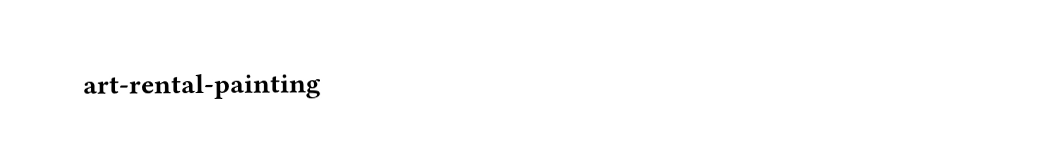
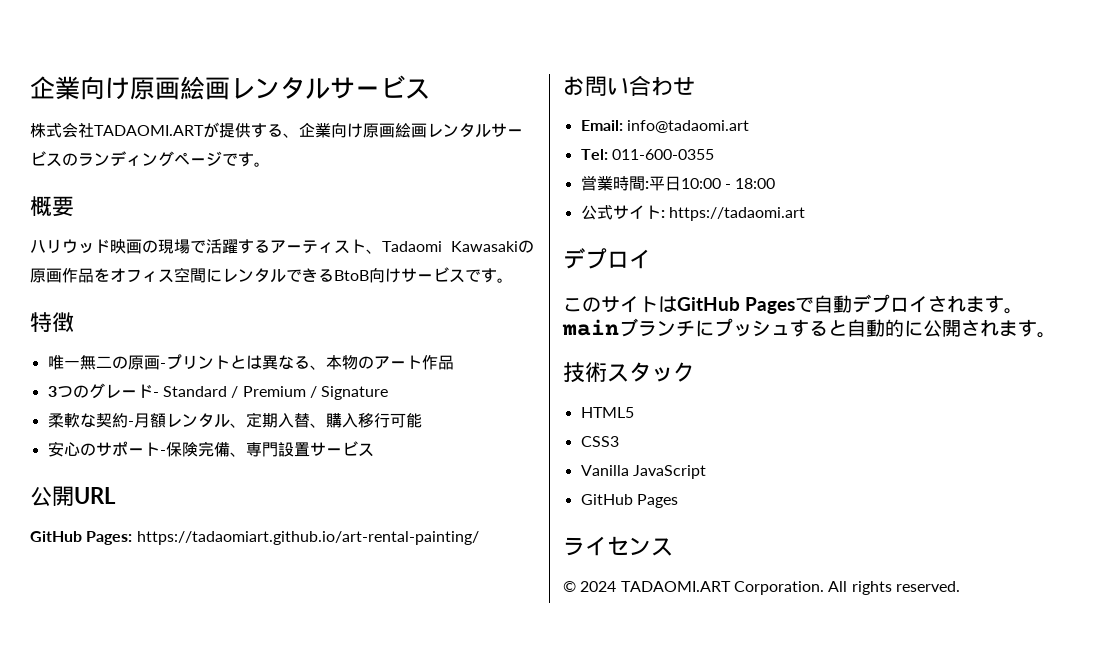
[82,73,322,100] art-rental-painting -> [30,75,430,100] [30,122,523,138] [30,151,270,167] [30,196,74,217] [30,239,534,254] [30,267,513,283] [30,312,74,333] [47,354,454,370] [47,383,389,400] [47,412,422,428] [47,441,374,457] [30,486,116,506] [30,531,479,545] [563,75,695,96] [580,120,749,133] [580,149,714,160] [580,175,776,191] [580,205,805,221] [563,248,651,269] [563,294,1023,314] [562,318,1056,338] [563,362,695,383] [580,407,634,418] [580,436,619,447] [580,465,706,479] [580,494,678,508] [563,536,673,556] [563,581,960,595] 企業向け原画絵画レンタルサービス // 株式会社TADAOMI.ARTが提供する、企業向け原画絵画レンタルサービスのランディングページです。 // 概要 // ハリウッド映画の現場で活躍するアーティスト、Tadaomi Kawasakiの原画作品をオフィス空間にレンタルできるBtoB向けサービスです。 // 特徴 // 唯一無二の原画-プリントとは異なる、本物のアート作品 // 3つのグレード- Standard / Premium / Signature // 柔軟な契約-月額レンタル、定期入替、購入移行可能 // 安心のサポート-保険完備、専門設置サービス // 公開URL // GitHub Pages: https://tadaomiart.github.io/art-rental-painting/ // お問い合わせ // Email: info@tadaomi.art // Tel: 011-600-0355 // 営業時間:平日10:00 - 18:00 // 公式サイト: https://tadaomi.art // デプロイ // このサイトはGitHub Pagesで自動デプロイされます。mainブランチにプッシュすると自動的に公開されます。 // 技術スタック // HTML5 // CSS3 // Vanilla JavaScript // GitHub Pages // ライセンス // © 2024 TADAOMI.ART Corporation. All rights reserved.

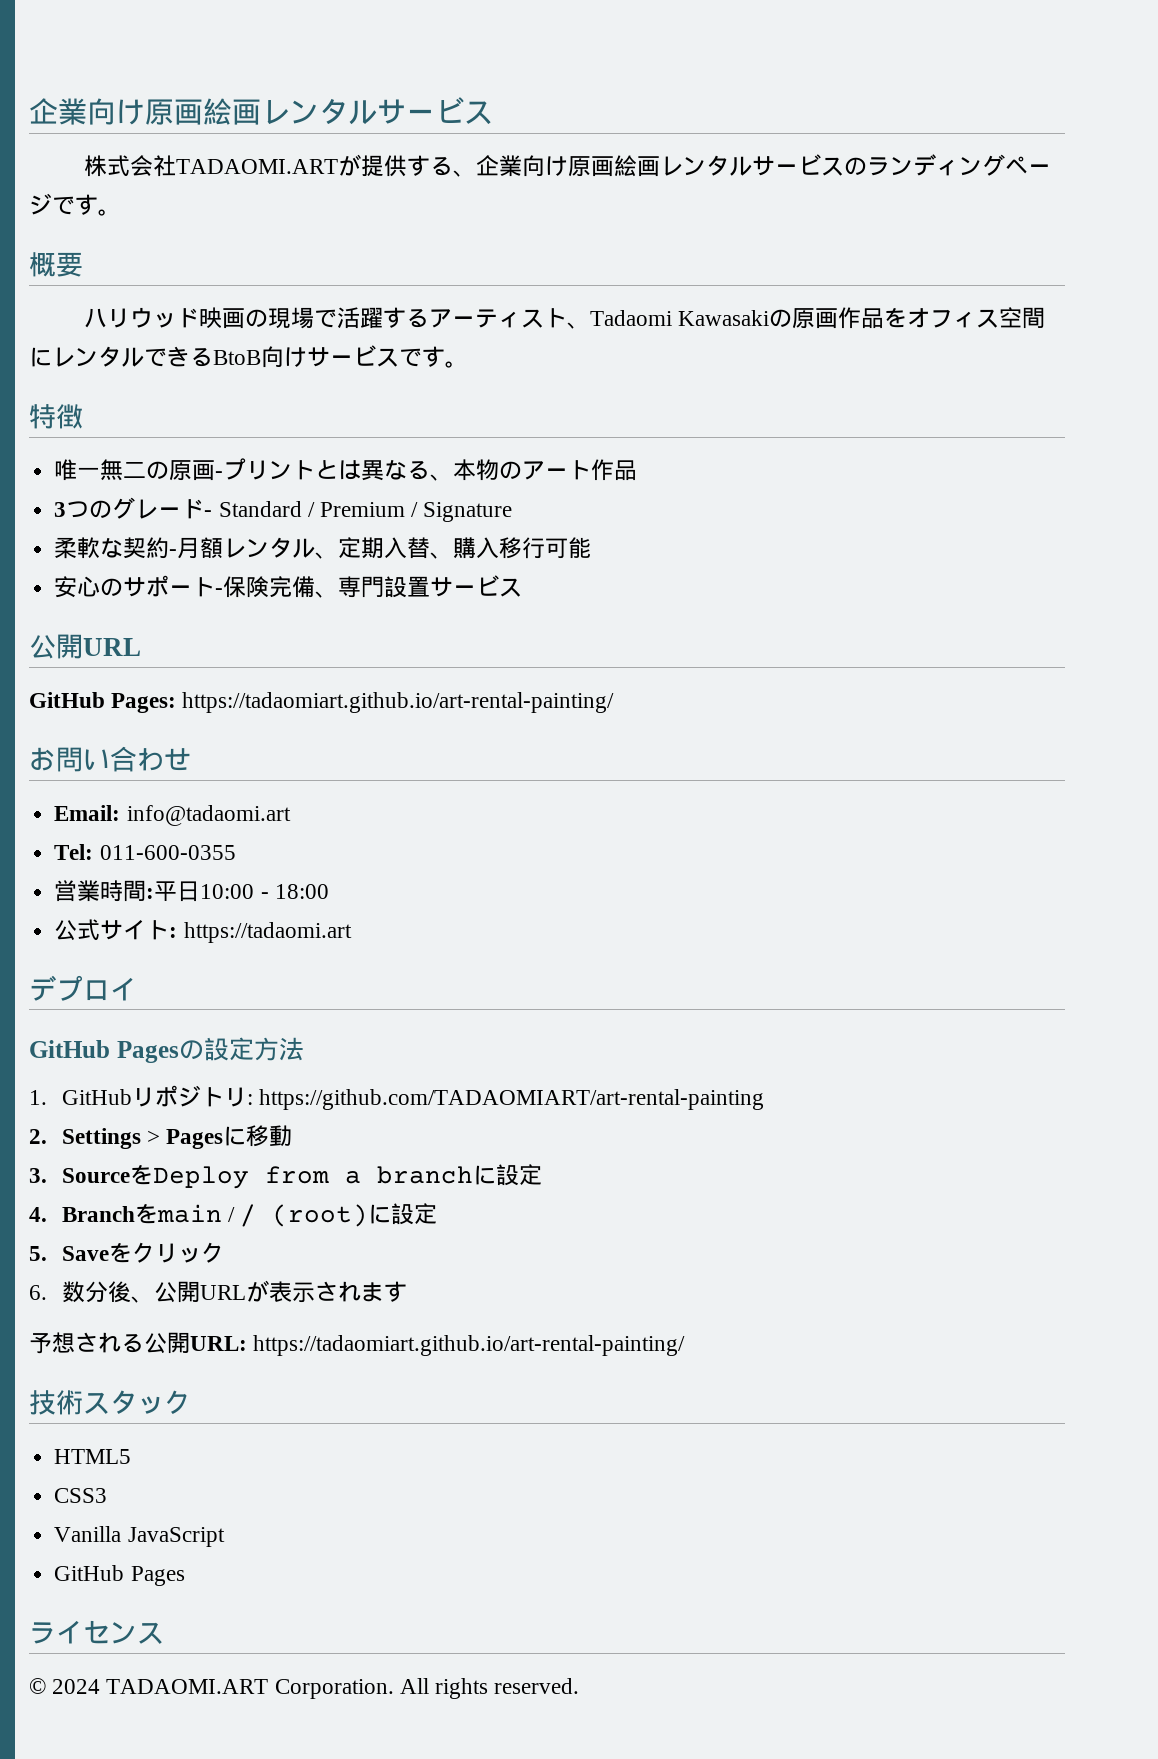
[563,294,1023,314] [562,318,1056,338] このサイトはGitHub Pagesで自動デプロイされます。mainブランチにプッシュすると自動的に公開されます。 -> [29,1037,304,1063] [29,1085,764,1110] [29,1125,293,1149] [29,1164,542,1189] [29,1203,438,1227] [29,1242,224,1263] [29,1280,407,1303] [29,1332,686,1356] GitHub Pagesの設定方法 // 1. GitHubリポジトリ: https://github.com/TADAOMIART/art-rental-painting // 2. Settings > Pagesに移動 // 3. SourceをDeploy from a branchに設定 // 4. Branchをmain / / (root)に設定 // 5. Saveをクリック // 6.数分後、公開URLが表示されます // 予想される公開URL: https://tadaomiart.github.io/art-rental-painting/

